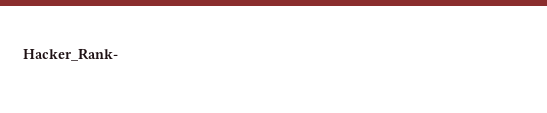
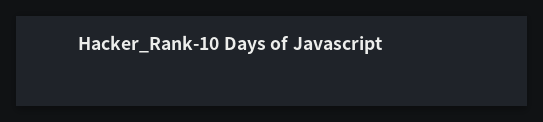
[23,48,118,61] Hacker_Rank- -> [78,35,384,54] Hacker_Rank-10 Days of Javascript

